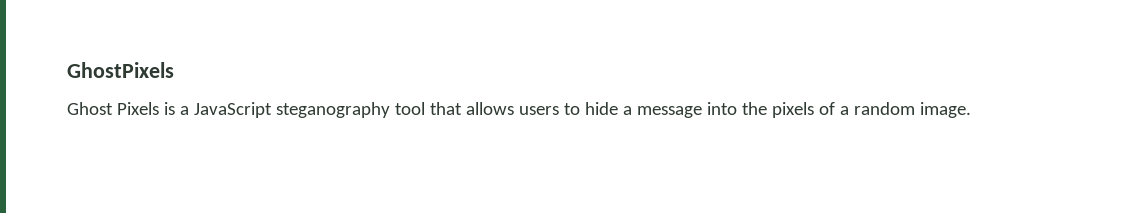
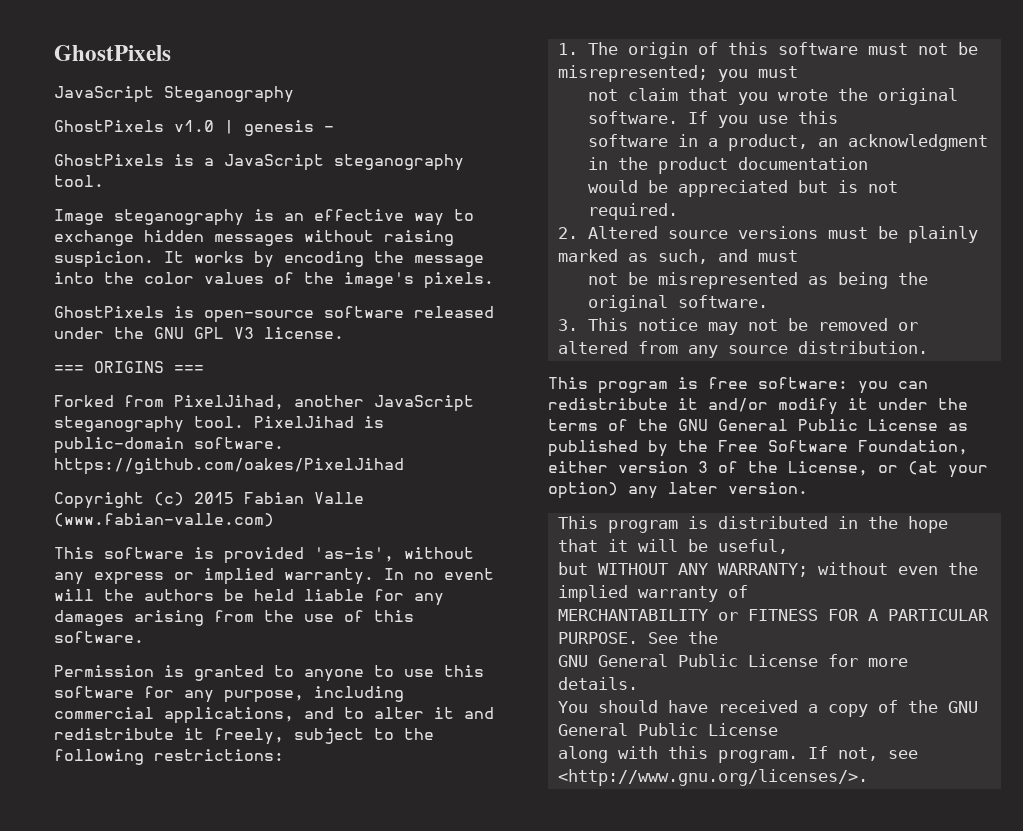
[67,102,971,118] Ghost Pixels is a JavaScript steganography tool that allows users to hide a message into the pixels of a random image. -> [54,86,294,103] [54,120,334,136] [54,154,464,171] [54,175,104,187] [54,209,474,226] [54,230,454,246] [54,251,484,268] [54,272,494,289] [54,306,494,323] [54,327,344,339] [54,361,204,373] [54,395,474,412] [54,416,384,433] [54,437,284,454] [54,458,404,475] [54,492,364,509] [54,513,274,527] [54,547,474,564] [54,568,494,585] [54,589,444,606] [54,610,414,626] [54,631,144,643] [54,665,484,682] [54,686,404,703] [54,707,494,724] [54,728,434,745] [54,749,284,765] [557,42,978,59] [557,65,798,82] [587,88,958,105] [587,111,838,128] [587,134,988,151] [587,157,868,174] [587,180,898,197] [587,203,678,220] [557,226,978,243] [557,249,798,264] [587,272,928,289] [587,295,768,312] [557,318,918,335] [557,341,928,358] [548,377,928,394] [548,398,968,415] [548,419,968,431] [548,440,968,457] [548,461,988,478] [548,482,808,499] [557,516,948,533] [557,539,788,554] [557,562,978,577] [557,585,748,602] [557,609,989,621] [557,631,718,644] [557,654,908,667] [557,677,638,690] [557,700,978,717] [557,723,778,736] [557,746,918,763] [557,769,868,786] JavaScript Steganography // GhostPixels v1.0 | genesis - // GhostPixels is a JavaScript steganography tool. // Image steganography is an effective way to exchange hidden messages without raising suspicion. It works by encoding the message into the color values of the image's pixels. // GhostPixels is open-source software released under the GNU GPL V3 license. // === ORIGINS === // Forked from PixelJihad, another JavaScript steganography tool. PixelJihad is public-domain software. https://github.com/oakes/PixelJihad // Copyright (c) 2015 Fabian Valle (www.fabian-valle.com) // This software is provided 'as-is', without any express or implied warranty. In no event will the authors be held liable for any damages arising from the use of this software. // Permission is granted to anyone to use this software for any purpose, including commercial applications, and to alter it and redistribute it freely, subject to the following restrictions: // 1. The origin of this software must not be misrepresented; you must // not claim that you wrote the original software. If you use this // software in a product, an acknowledgment in the product documentation // would be appreciated but is not required. // 2. Altered source versions must be plainly marked as such, and must // not be misrepresented as being the original software. // 3. This notice may not be removed or altered from any source distribution. // This program is free software: you can redistribute it and/or modify it under the terms of the GNU General Public License as published by the Free Software Foundation, either version 3 of the License, or (at your option) any later version. // This program is distributed in the hope that it will be useful, // but WITHOUT ANY WARRANTY; without even the implied warranty of // MERCHANTABILITY or FITNESS FOR A PARTICULAR PURPOSE. See the // GNU General Public License for more details. // You should have received a copy of the GNU General Public License // along with this program. If not, see <http://www.gnu.org/licenses/>.

